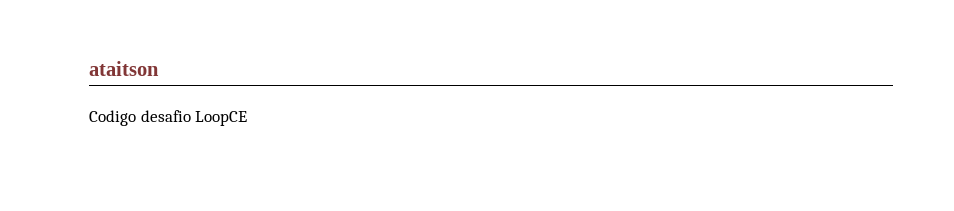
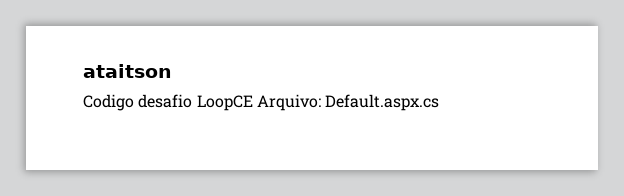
(248, 118) none -> [256,94,440,111] Arquivo: Default.aspx.cs

